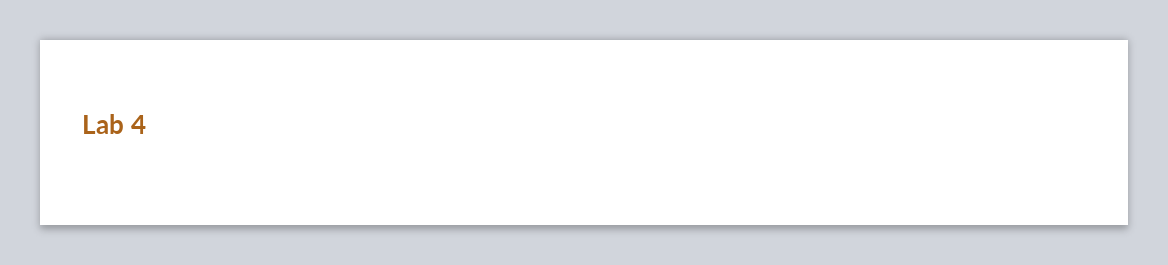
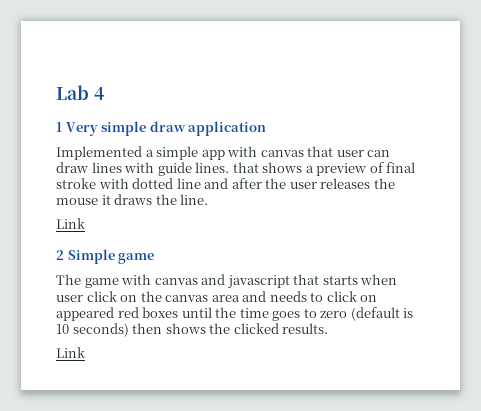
(146, 124) none -> [56,121,267,136] [56,146,391,160] [56,162,416,176] [56,178,395,189] [56,194,209,205] [56,218,85,229] [56,249,155,264] [56,274,398,289] [56,291,378,302] [56,307,414,321] [56,323,329,337] [56,347,85,358] // 1 Very simple draw application // Implemented a simple app with canvas that user can draw lines with guide lines. that shows a preview of final stroke with dotted line and after the user releases the mouse it draws the line. // Link // 2 Simple game // The game with canvas and javascript that starts when user click on the canvas area and needs to click on appeared red boxes until the time goes to zero (default is 10 seconds) then shows the clicked results. // Link

